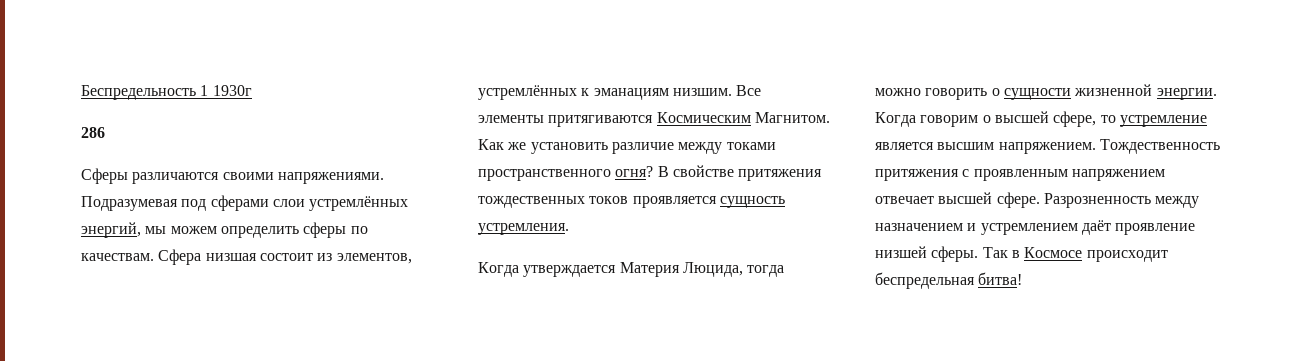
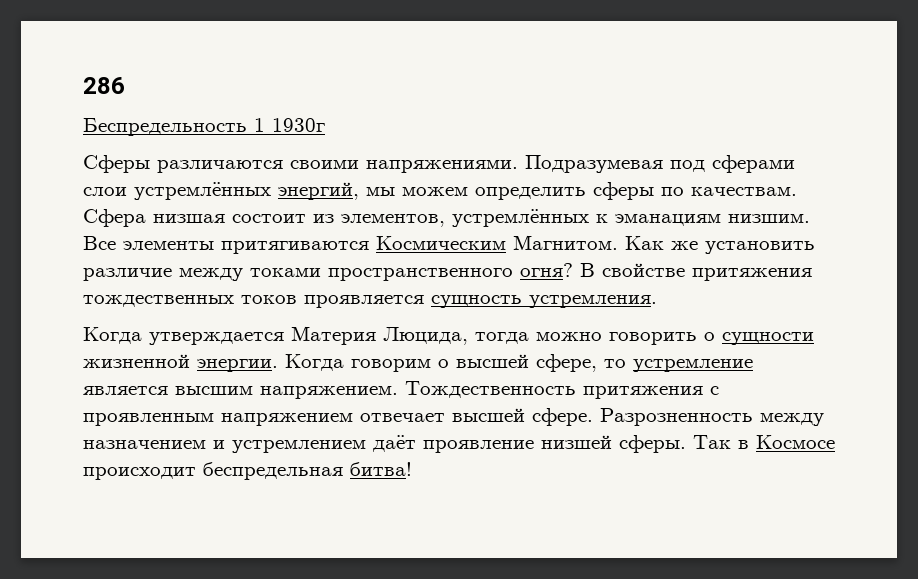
(81, 92) none -> [83,77,125,94] 286 //
[81,127,105,138] // 286 -> (325, 125) none

